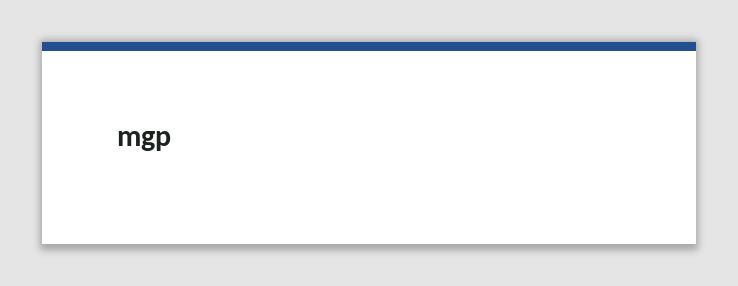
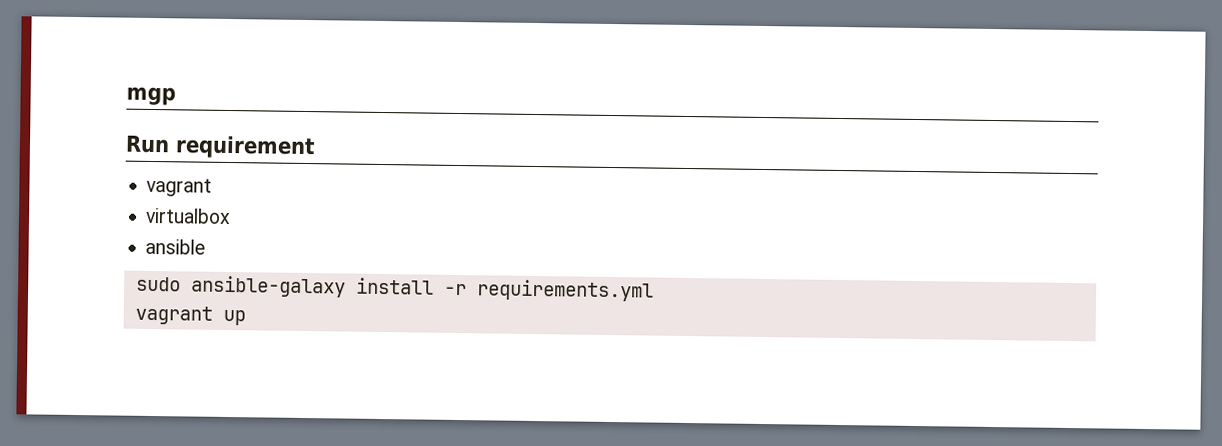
(171, 141) none -> [125,134,316,160] [146,177,213,197] [145,207,232,225] [145,238,206,255] [135,275,654,302] [134,305,246,326] // Run requirement // vagrant // virtualbox // ansible // sudo ansible-galaxy install -r requirements.yml // vagrant up

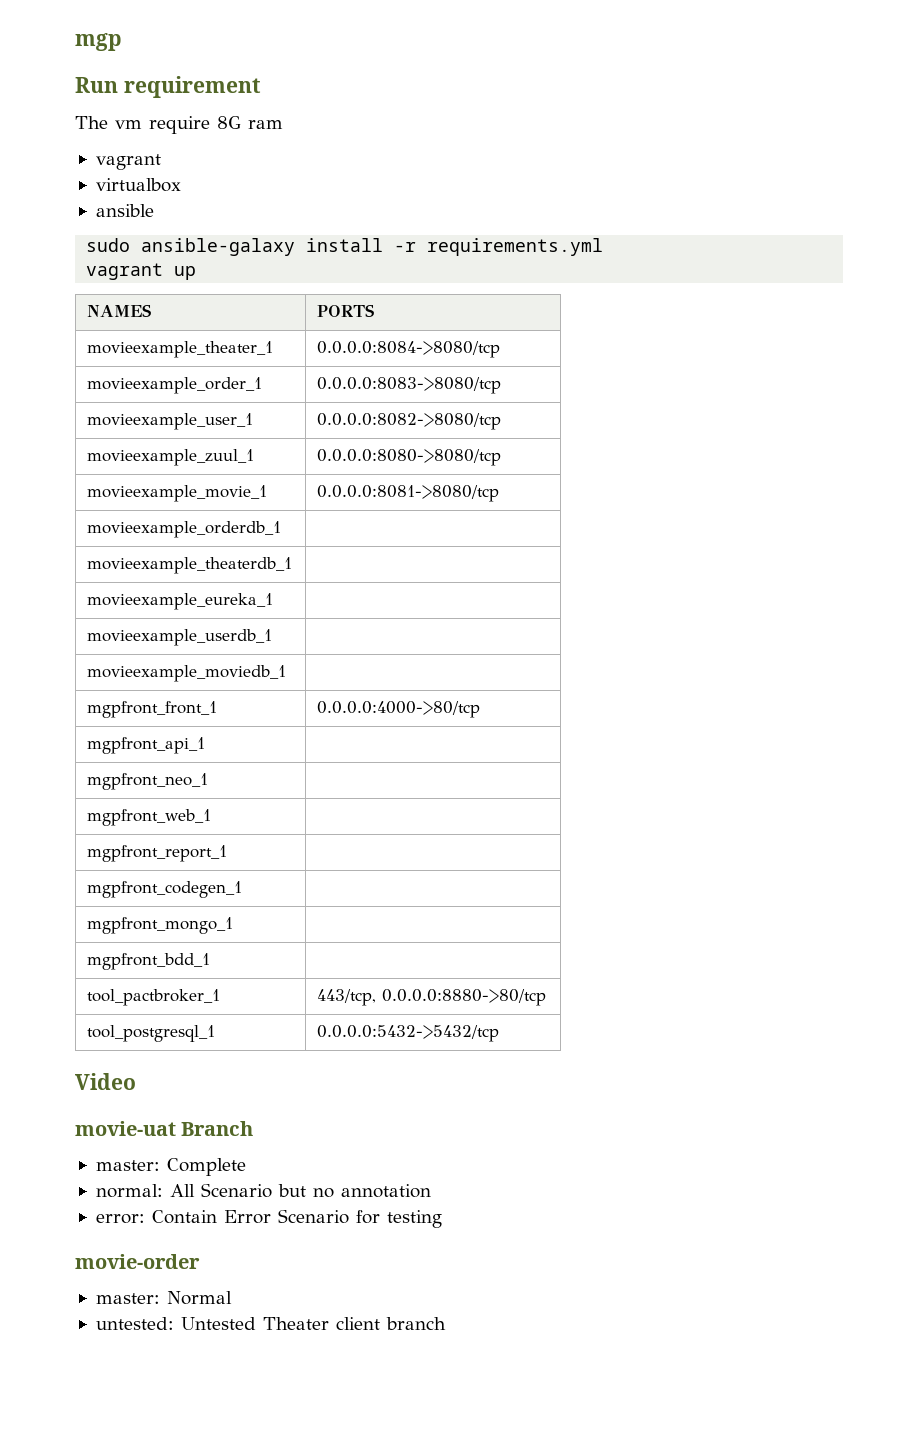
(316, 147) none -> [75,116,283,134] // The vm require 8G ram
(246, 317) none -> [87,304,152,317] [317,304,375,317] [87,341,274,358] [317,341,501,358] [87,377,263,394] [317,377,502,394] [87,413,254,430] [317,413,502,430] [87,449,255,466] [317,449,502,466] [87,485,268,502] [317,485,500,502] [87,521,282,538] [87,557,293,574] [87,593,274,610] [87,629,273,646] [87,665,287,682] [87,701,218,718] [317,701,481,718] [87,737,206,754] [87,773,209,790] [87,809,212,826] [87,845,228,862] [87,881,243,898] [87,917,234,934] [87,953,211,970] [87,989,221,1006] [317,989,547,1006] [87,1025,216,1042] [317,1025,500,1042] [75,1073,136,1090] [75,1121,254,1136] [95,1158,246,1176] [95,1183,431,1198] [95,1209,442,1228] [75,1254,200,1269] [95,1291,232,1305] [95,1317,446,1330] // NAMES | PORTS // movieexample_theater_1 | 0.0.0.0:8084->8080/tcp // movieexample_order_1 | 0.0.0.0:8083->8080/tcp // movieexample_user_1 | 0.0.0.0:8082->8080/tcp // movieexample_zuul_1 | 0.0.0.0:8080->8080/tcp // movieexample_movie_1 | 0.0.0.0:8081->8080/tcp // movieexample_orderdb_1 | // movieexample_theaterdb_1 | // movieexample_eureka_1 | // movieexample_userdb_1 | // movieexample_moviedb_1 | // mgpfront_front_1 | 0.0.0.0:4000->80/tcp // mgpfront_api_1 | // mgpfront_neo_1 | // mgpfront_web_1 | // mgpfront_report_1 | // mgpfront_codegen_1 | // mgpfront_mongo_1 | // mgpfront_bdd_1 | // tool_pactbroker_1 | 443/tcp, 0.0.0.0:8880->80/tcp // tool_postgresql_1 | 0.0.0.0:5432->5432/tcp // Video // movie-uat Branch // master: Complete // normal: All Scenario but no annotation // error: Contain Error Scenario for testing // movie-order // master: Normal // untested: Untested Theater client branch

